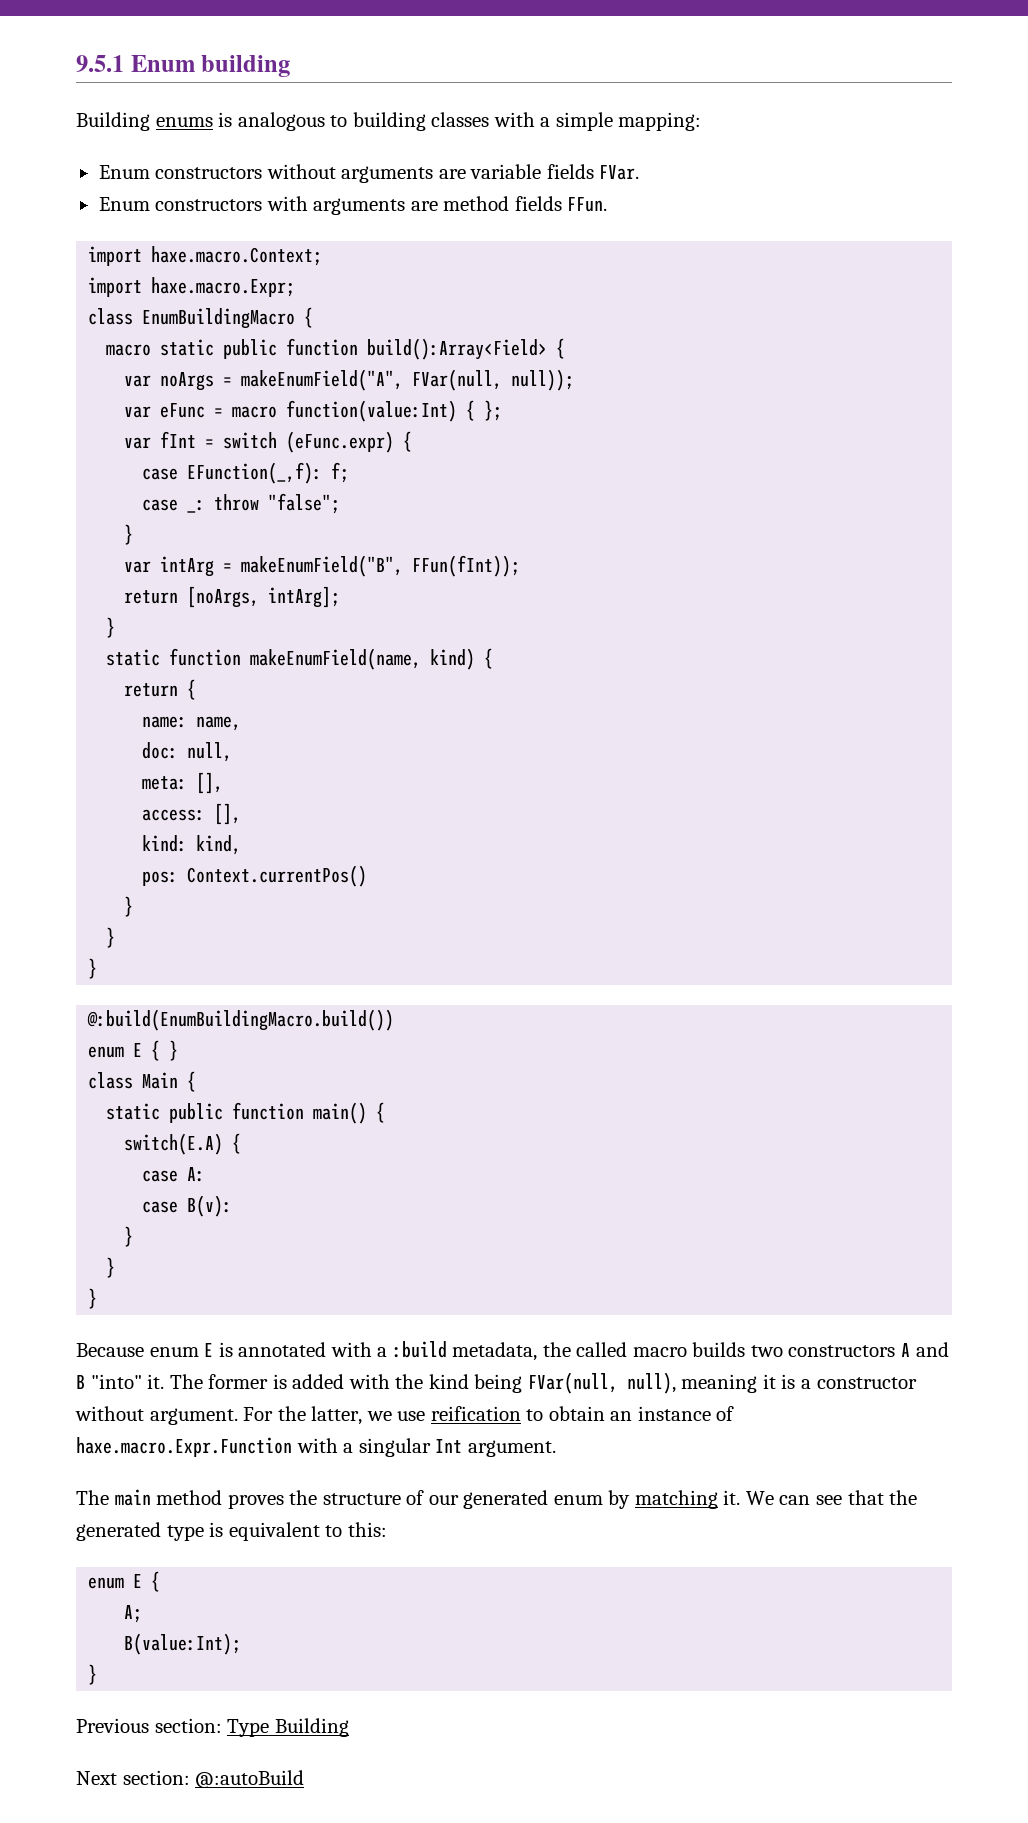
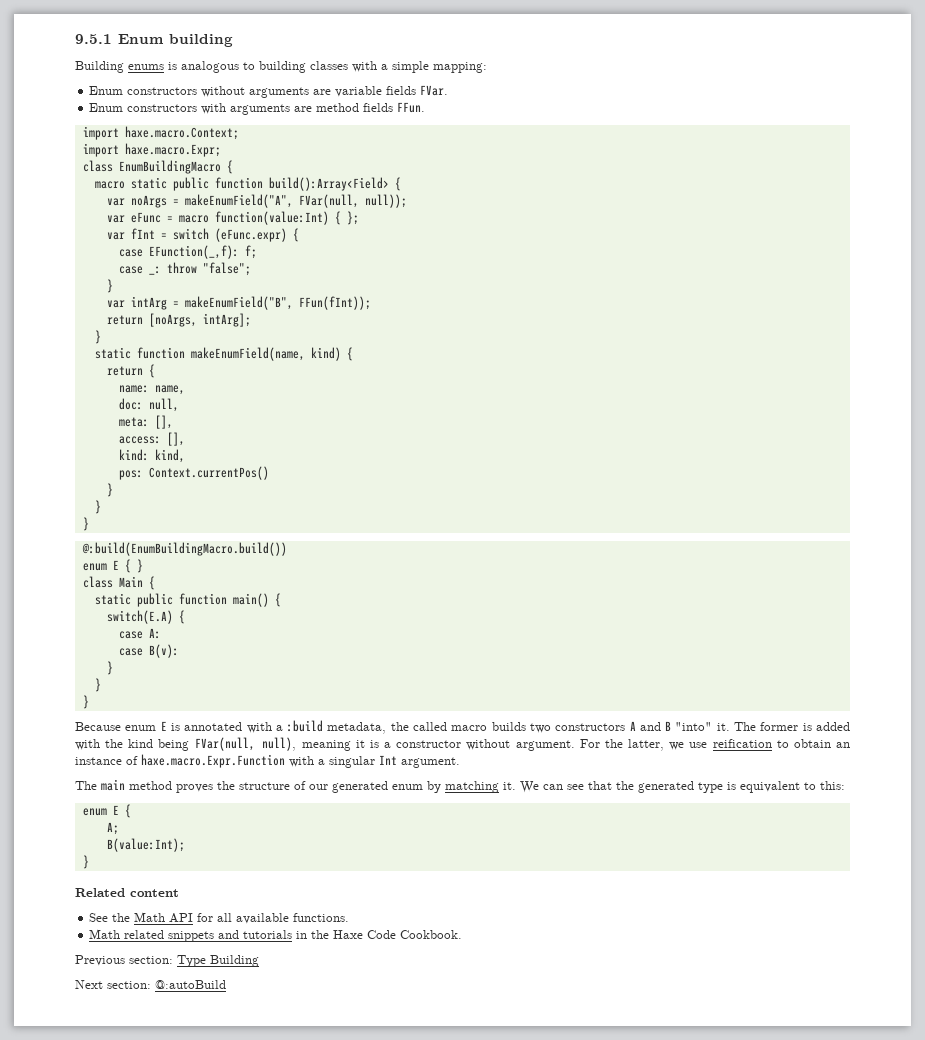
(98, 1674) none -> [75,888,179,897] [89,912,350,924] [89,929,463,942] // Related content // See the Math API for all available functions. // Math related snippets and tutorials in the Haxe Code Cookbook.

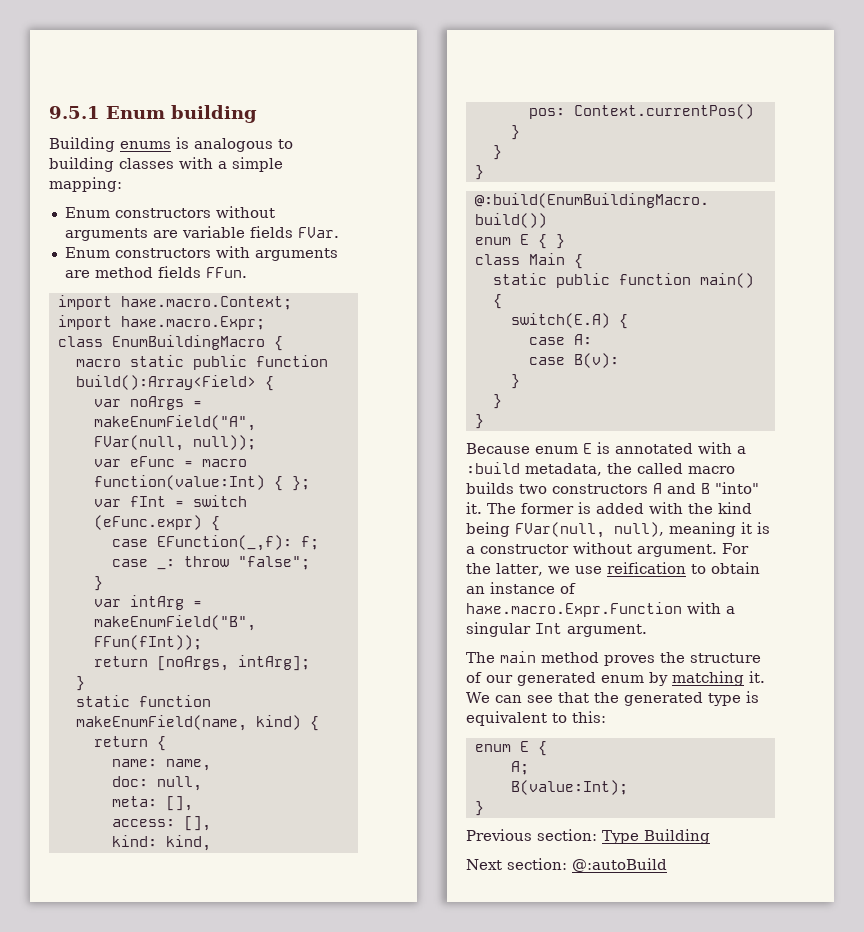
[75,888,179,897] [89,912,350,924] [89,929,463,942] // Related content // See the Math API for all available functions. // Math related snippets and tutorials in the Haxe Code Cookbook. -> (484, 808) none

